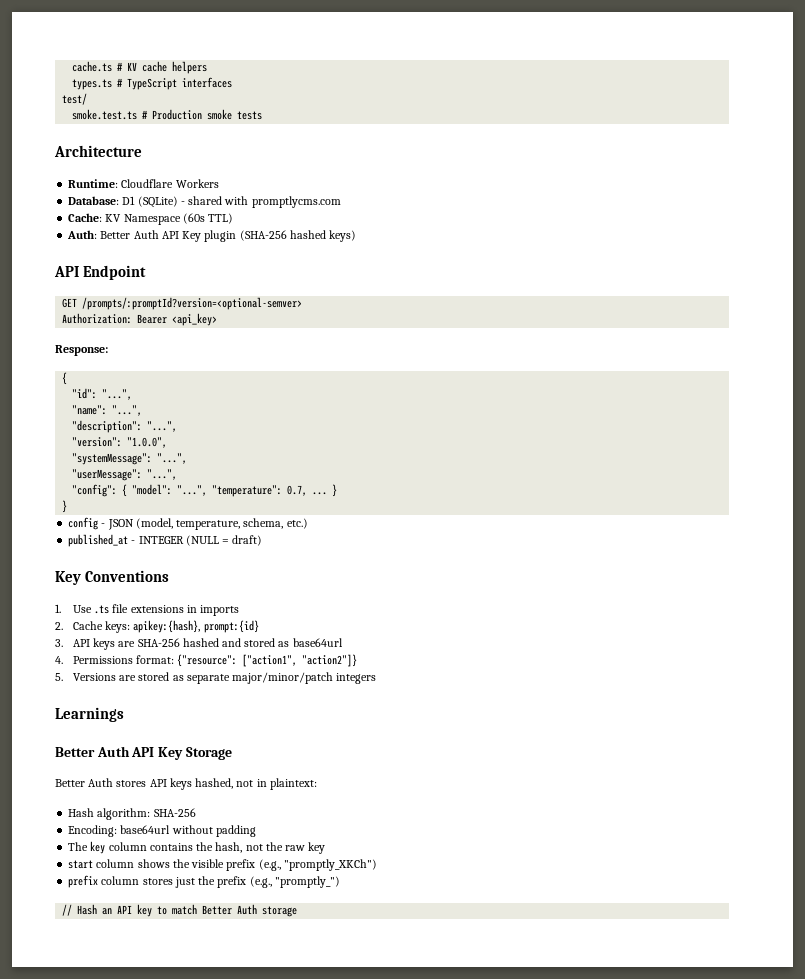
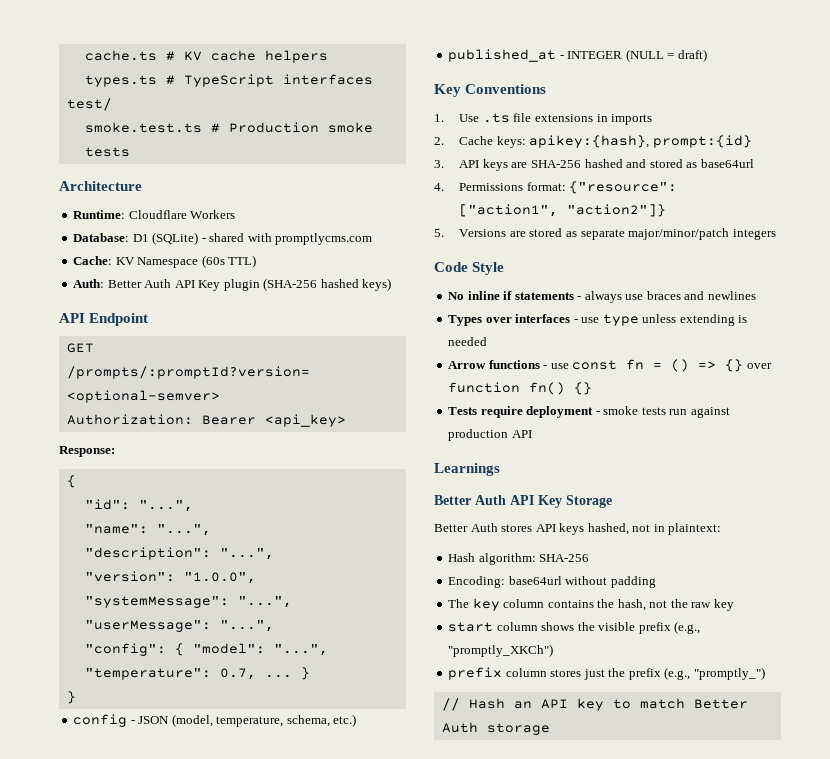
(377, 678) none -> [434,262,505,275] [448,291,756,303] [448,314,748,326] [448,337,488,346] [448,359,772,372] [448,382,593,395] [448,406,730,418] [448,429,532,441] // Code Style // No inline if statements - always use braces and newlines // Types over interfaces - use type unless extending is needed // Arrow functions - use const fn = () => {} over function fn() {} // Tests require deployment - smoke tests run against production API

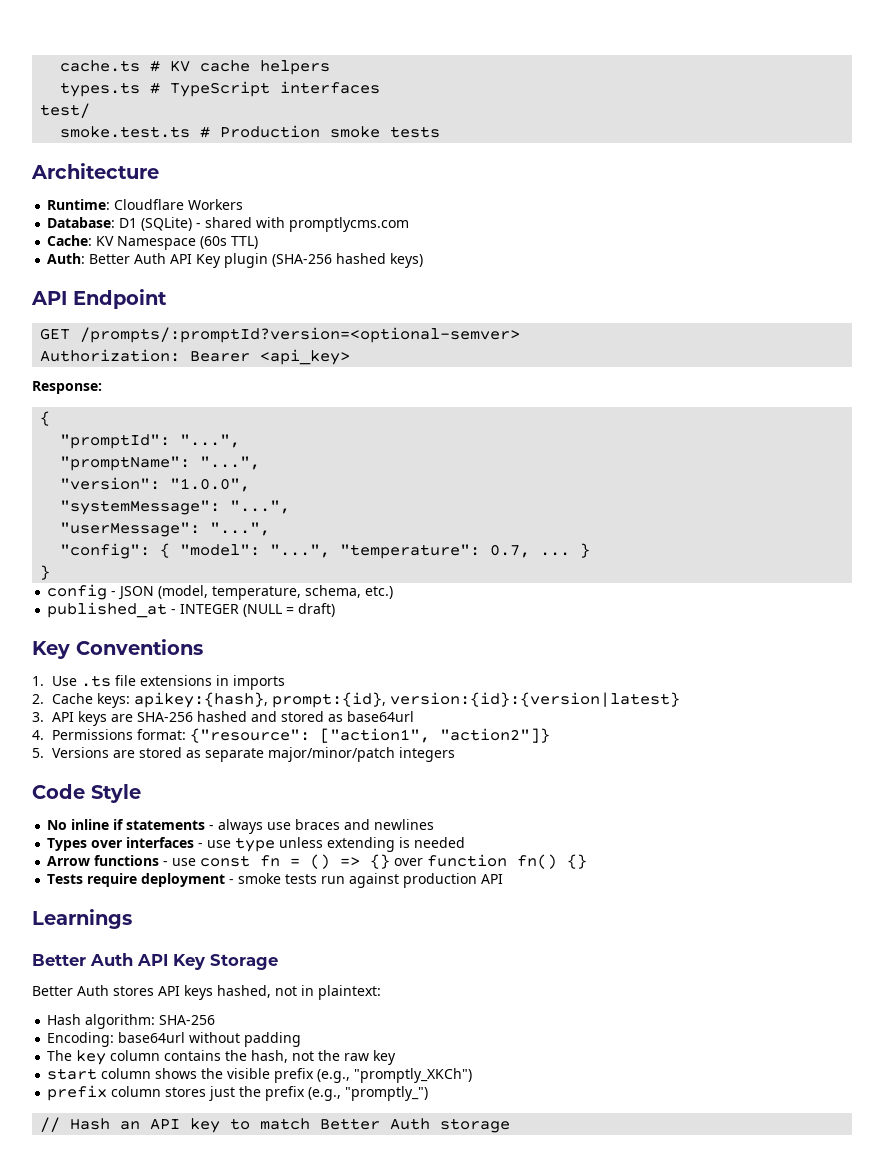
[84,499,193,512] [84,524,211,536] [84,547,211,560] "id": "...", // "name": "...", // "description": -> [60,434,241,449] [60,456,191,471] "promptId": "...", // "promptName":
[652,135,752,148] prompt:{id} -> [271,692,680,708] prompt:{id}, version:{id}:{version|latest}

